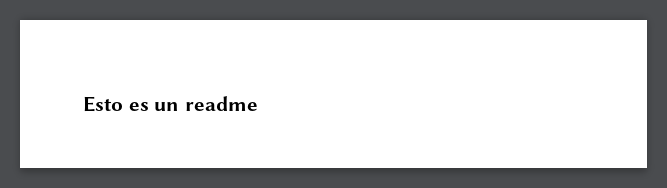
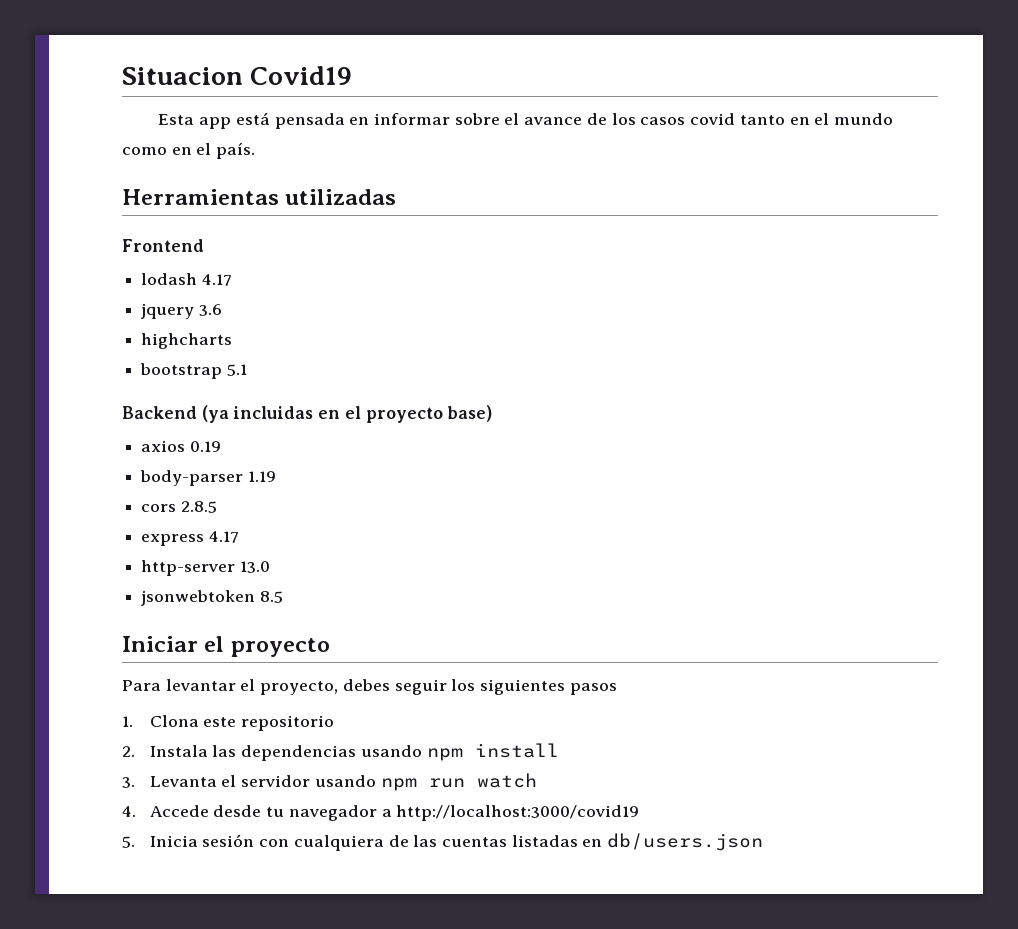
[83,96,259,112] Esto es un readme -> [122,66,353,85] [158,112,894,129] [122,142,256,159] [122,189,397,205] [122,239,204,252] [141,273,232,286] [141,303,222,319] [141,333,233,349] [140,363,247,379] [122,405,493,423] [141,440,221,452] [140,470,276,486] [141,501,217,513] [141,531,239,546] [141,560,270,576] [141,590,283,606] [122,636,330,657] [122,679,617,695] [122,715,335,731] [122,743,559,761] [122,773,537,791] [122,805,640,821] [122,833,764,851] Situacion Covid19 // Esta app está pensada en informar sobre el avance de los casos covid tanto en el mundo como en el país. // Herramientas utilizadas // Frontend // lodash 4.17 // jquery 3.6 // highcharts // bootstrap 5.1 // Backend (ya incluidas en el proyecto base) // axios 0.19 // body-parser 1.19 // cors 2.8.5 // express 4.17 // http-server 13.0 // jsonwebtoken 8.5 // Iniciar el proyecto // Para levantar el proyecto, debes seguir los siguientes pasos // 1. Clona este repositorio // 2. Instala las dependencias usando npm install // 3. Levanta el servidor usando npm run watch // 4. Accede desde tu navegador a http://localhost:3000/covid19 // 5. Inicia sesión con cualquiera de las cuentas listadas en db/users.json

